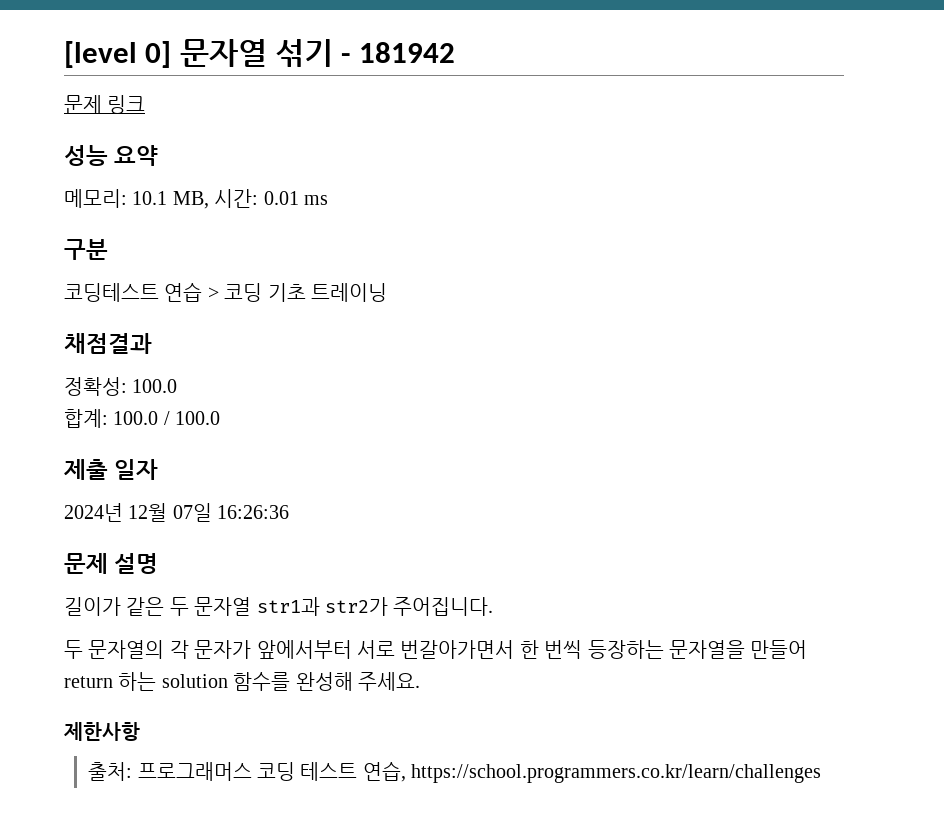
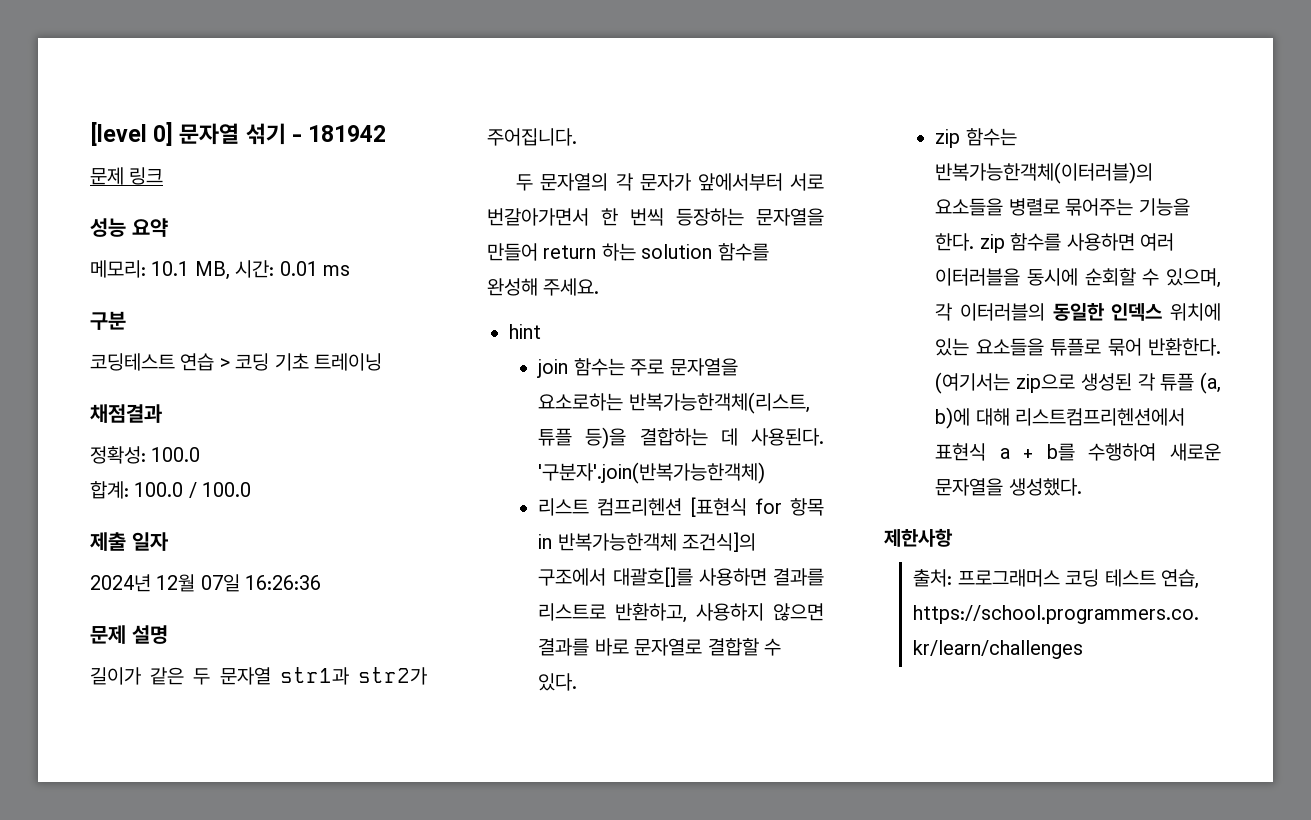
(420, 681) none -> [509,324,541,339] [537,358,738,378] [538,392,810,414] [538,427,824,449] [538,462,766,484] [538,497,824,517] [538,532,757,552] [538,567,824,587] [538,603,824,623] [538,638,781,656] [538,673,578,691] [935,128,1017,148] [935,162,1154,184] [935,198,1190,216] [935,233,1174,253] [935,268,1221,288] [935,303,1221,321] [935,338,1221,356] [935,372,1221,394] [935,407,1186,429] [935,443,1221,461] [935,478,1082,496] // hint // join 함수는 주로 문자열을 요소로하는 반복가능한객체(리스트, 튜플 등)을 결합하는 데 사용된다. '구분자'.join(반복가능한객체) // 리스트 컴프리헨션 [표현식 for 항목 in 반복가능한객체 조건식]의 구조에서 대괄호[]를 사용하면 결과를 리스트로 반환하고, 사용하지 않으면 결과를 바로 문자열로 결합할 수 있다. // zip 함수는 반복가능한객체(이터러블)의 요소들을 병렬로 묶어주는 기능을 한다. zip 함수를 사용하면 여러 이터러블을 동시에 순회할 수 있으며, 각 이터러블의 동일한 인덱스 위치에 있는 요소들을 튜플로 묶어 반환한다. (여기서는 zip으로 생성된 각 튜플 (a, b)에 대해 리스트컴프리헨션에서 표현식 a + b를 수행하여 새로운 문자열을 생성했다.

